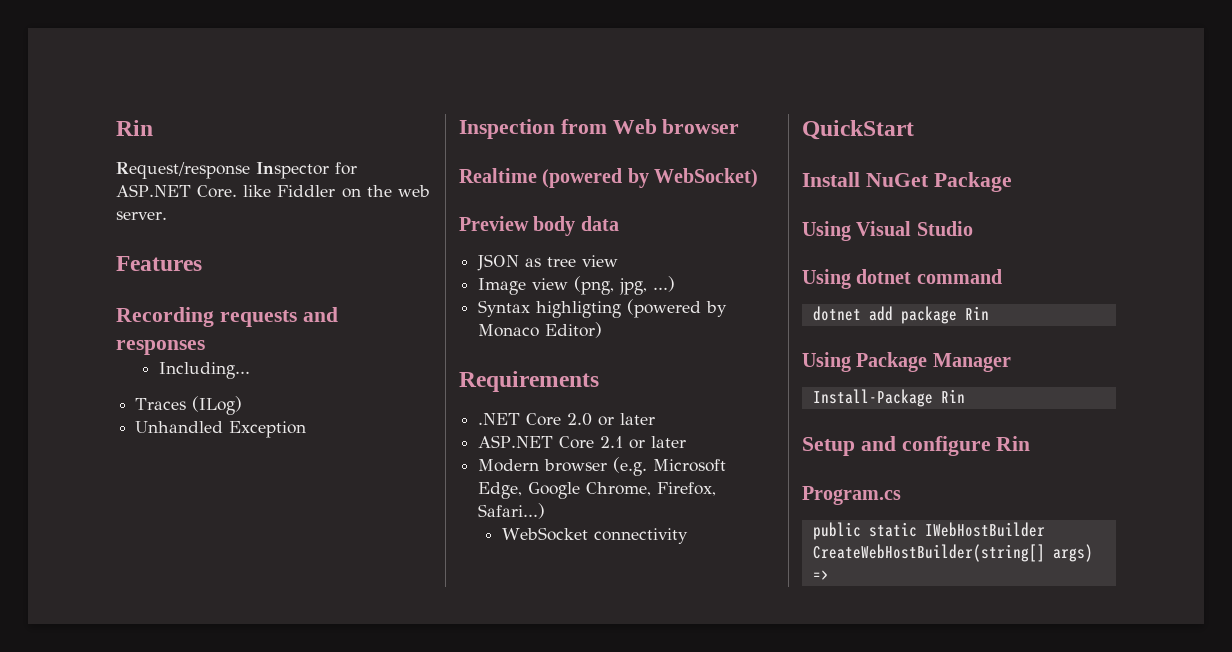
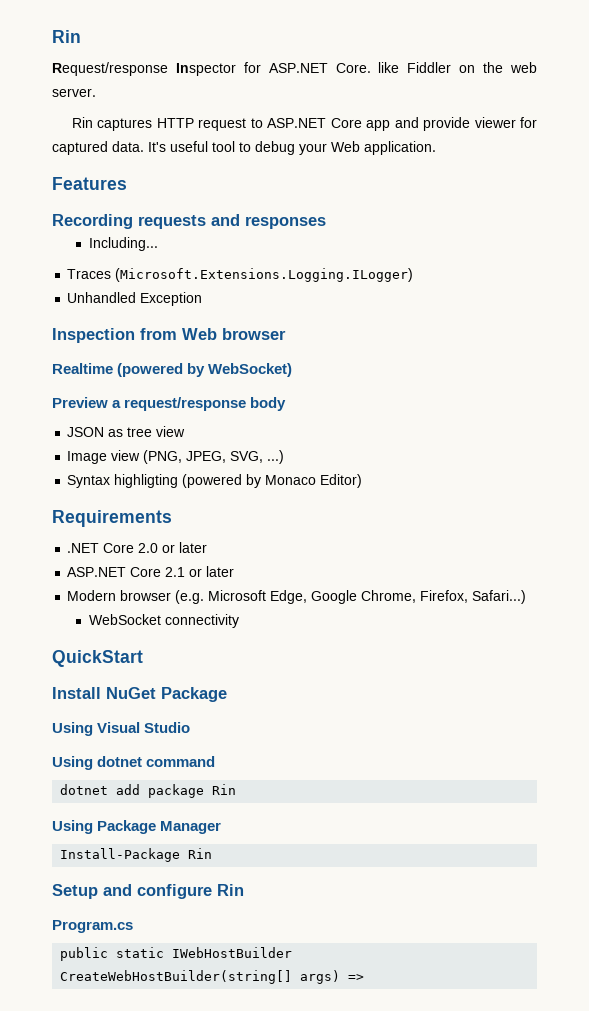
(167, 215) none -> [71,117,537,131] [52,141,436,155] // Rin captures HTTP request to ASP.NET Core app and provide viewer for captured data. It's useful tool to debug your Web application.
[192,396,243,415] (ILog) -> [115,268,414,282] (Microsoft.Extensions.Logging.ILogger)
(529, 223) none -> [112,397,247,411] a request/response
[580,216,619,231] data -> (287, 404) none
[574,276,648,295] (png, jpg, -> [143,450,264,464] (PNG, JPEG, SVG,

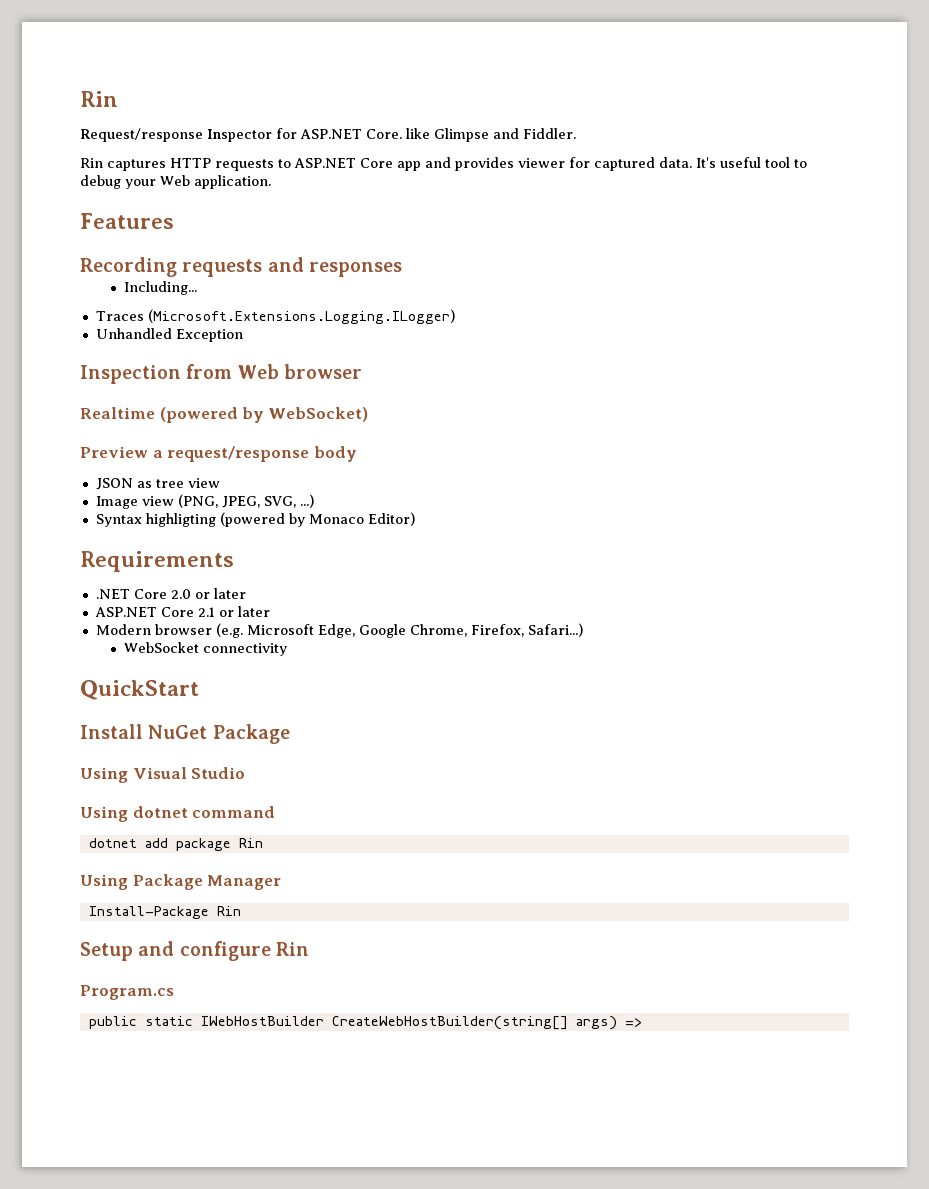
[407,62,538,73] [52,88,96,97] Fiddler on the web server. -> [433,128,576,142] Glimpse and Fiddler.
[198,118,247,131] request -> [215,159,274,171] requests
[423,117,471,131] provide -> [454,157,514,171] provides

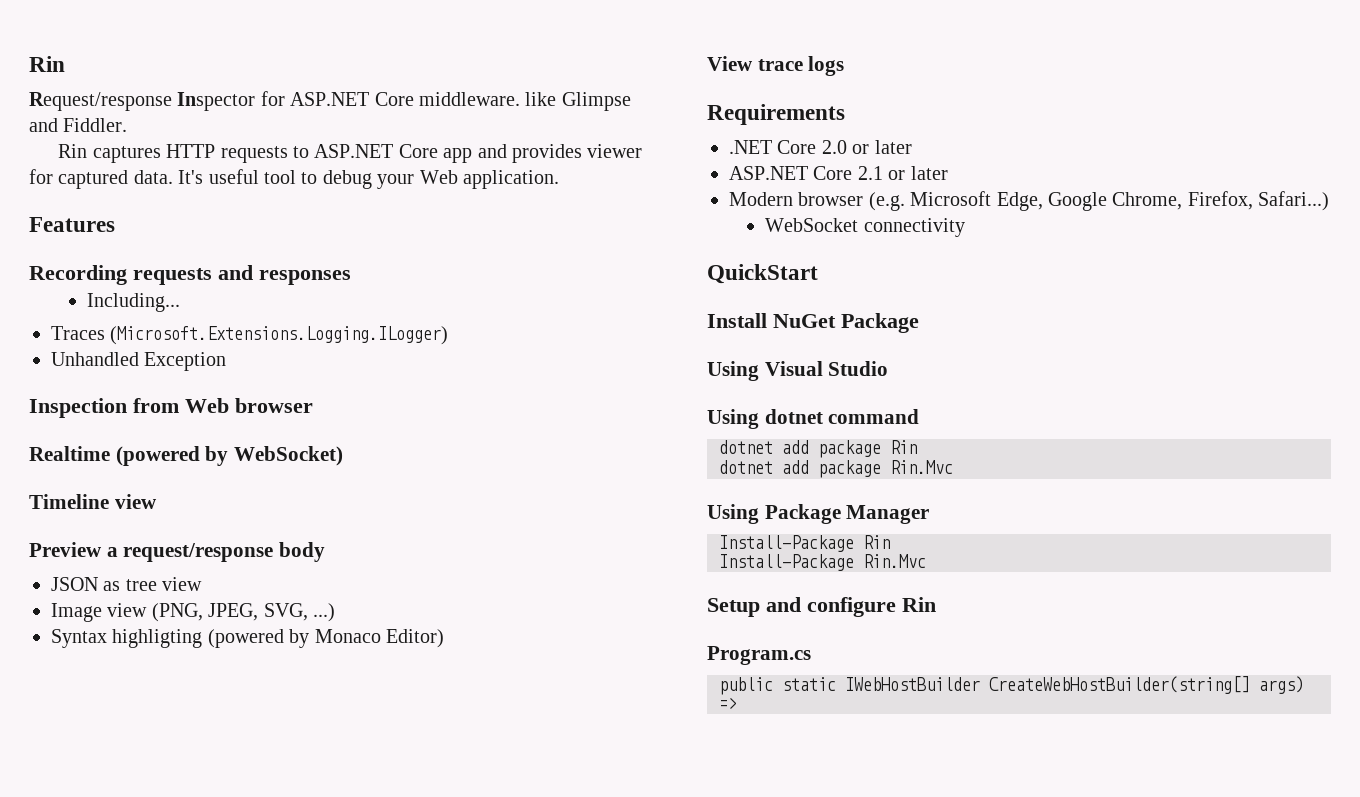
[365,129,402,139] Core. -> [374,92,520,106] Core middleware.
(368, 414) none -> [29,494,157,509] // Timeline view
(415, 519) none -> [707,56,845,76] // View trace logs
(263, 843) none -> [719,460,953,478] // dotnet add package Rin.Mvc
(241, 911) none -> [719,554,926,571] // Install-Package Rin.Mvc

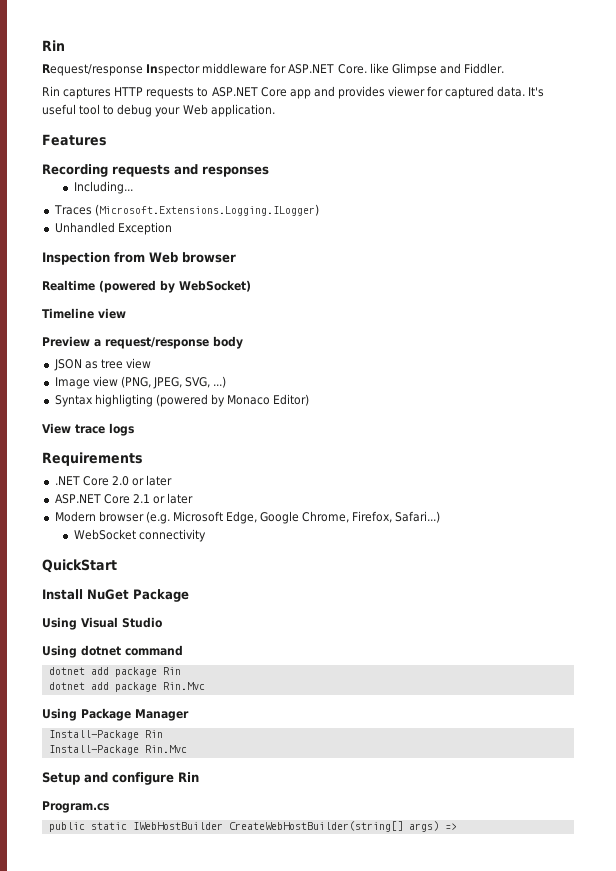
(256, 101) none -> [202,63,268,74] middleware
[374,92,520,106] Core middleware. -> [337,64,367,74] Core.

